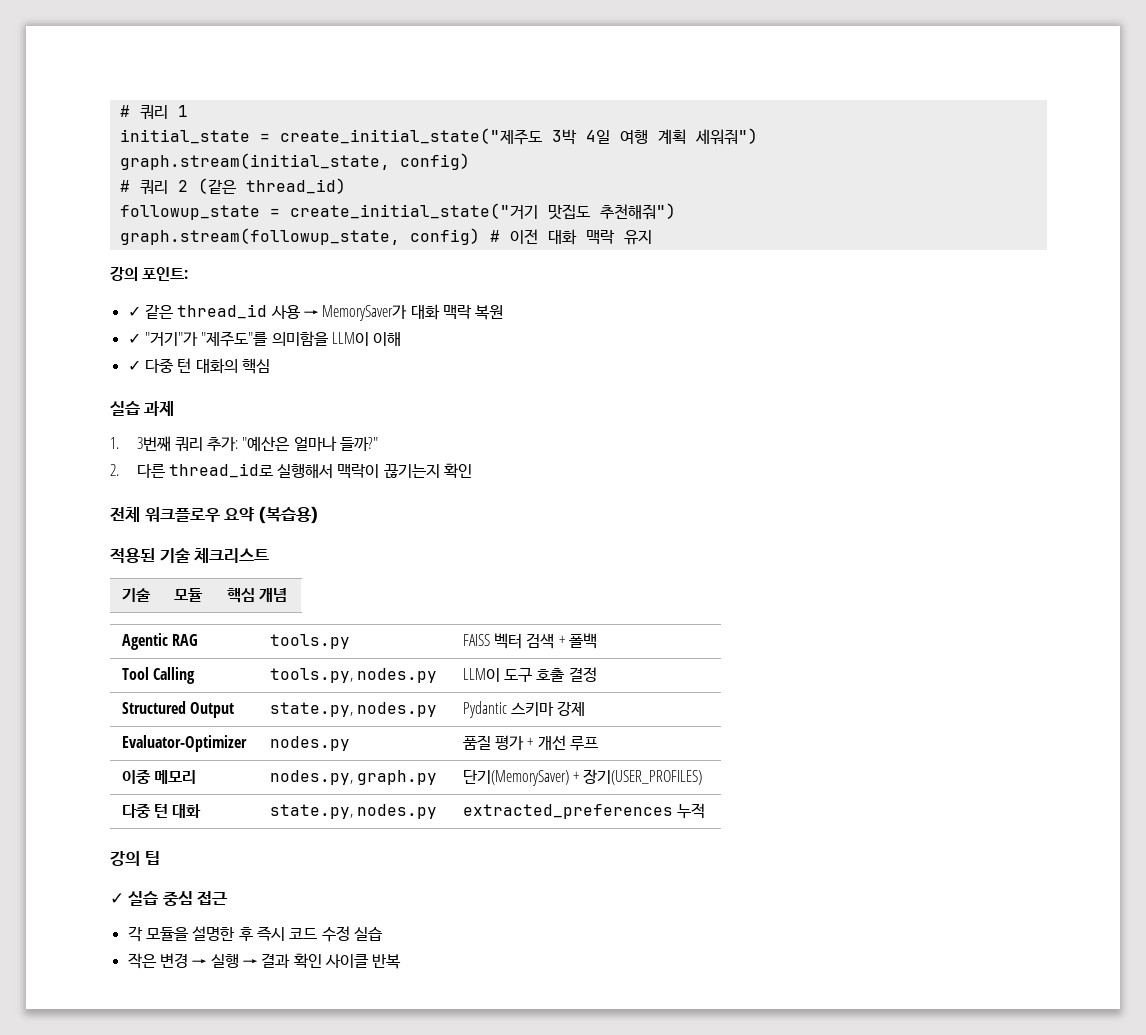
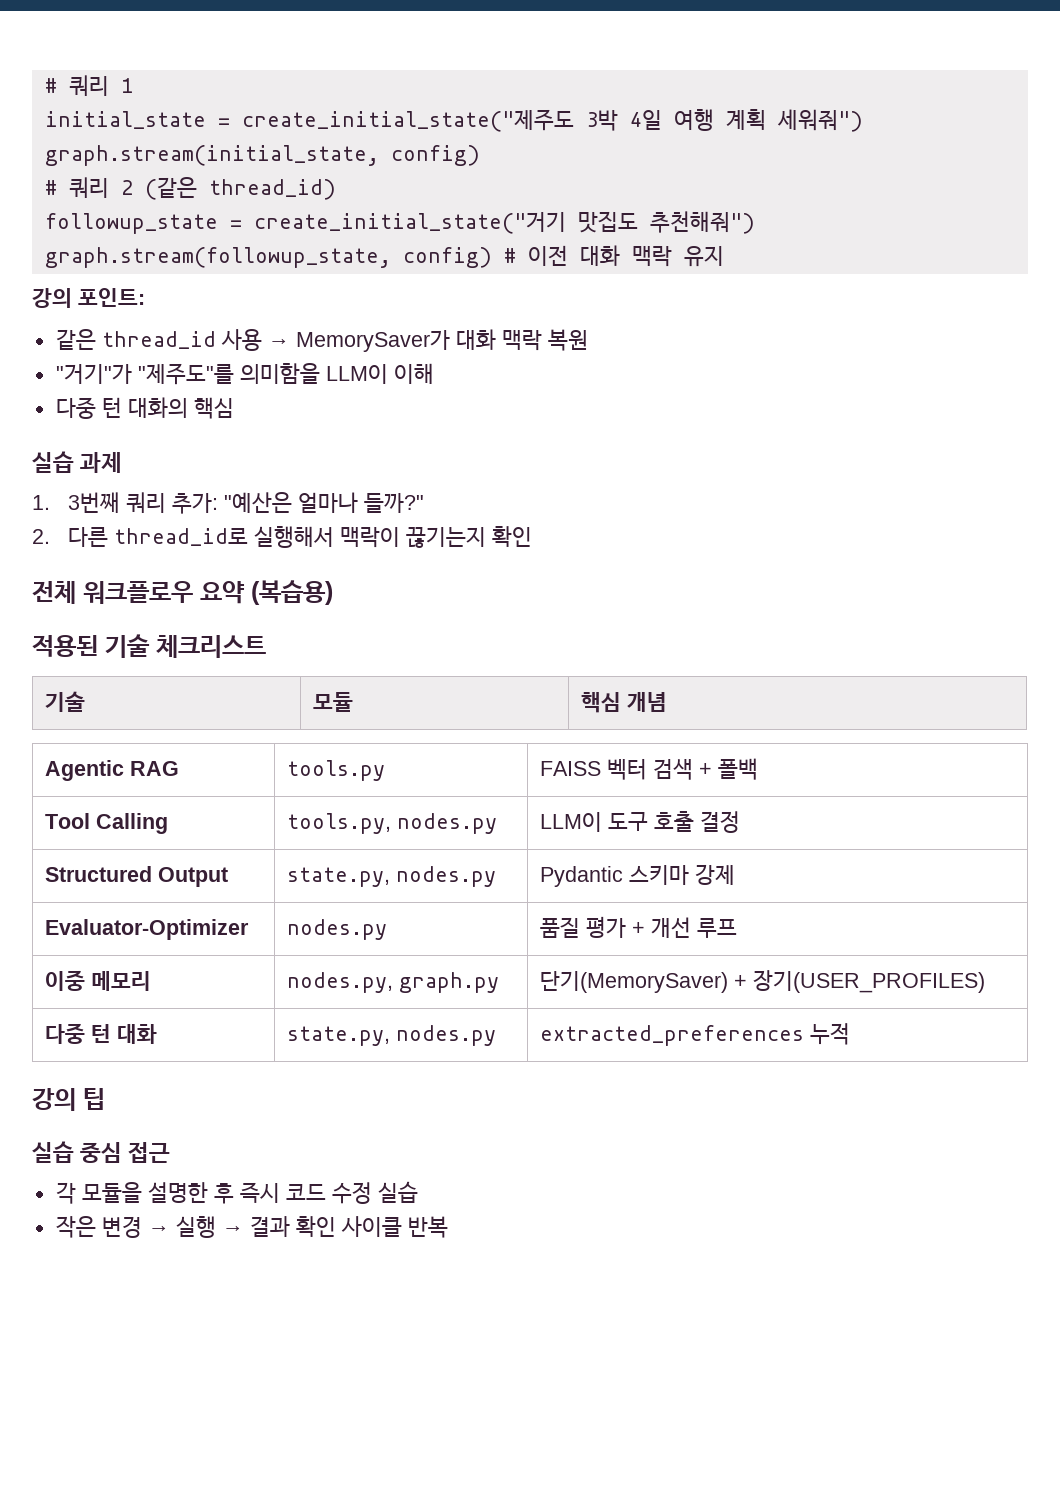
[127,306,141,317] ✓ -> (145, 297) none
[127,333,141,344] ✓ -> (588, 340) none
[127,360,141,371] ✓ -> (434, 373) none
[110,893,124,904] ✓ -> (105, 1099) none

